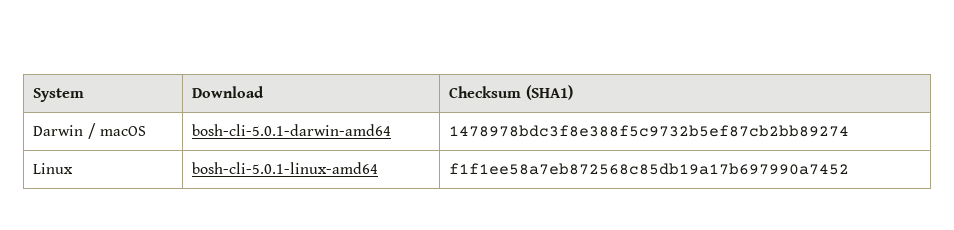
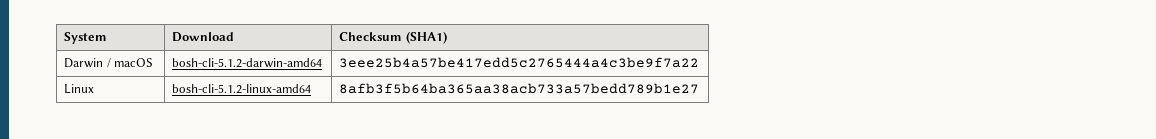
[192,124,392,136] [449,125,850,137] bosh-cli-5.0.1-darwin-amd64 | 1478978bdc3f8e388f5c9732b5ef87cb2bb89274 -> [171,58,322,68] [338,57,699,68] bosh-cli-5.1.2-darwin-amd64 | 3eee25b4a57be417edd5c2765444a4c3be9f7a22
[192,162,379,174] [449,163,850,175] bosh-cli-5.0.1-linux-amd64 | f1f1ee58a7eb872568c85db19a17b697990a7452 -> [171,84,311,94] [338,83,699,94] bosh-cli-5.1.2-linux-amd64 | 8afb3f5b64ba365aa38acb733a57bedd789b1e27

